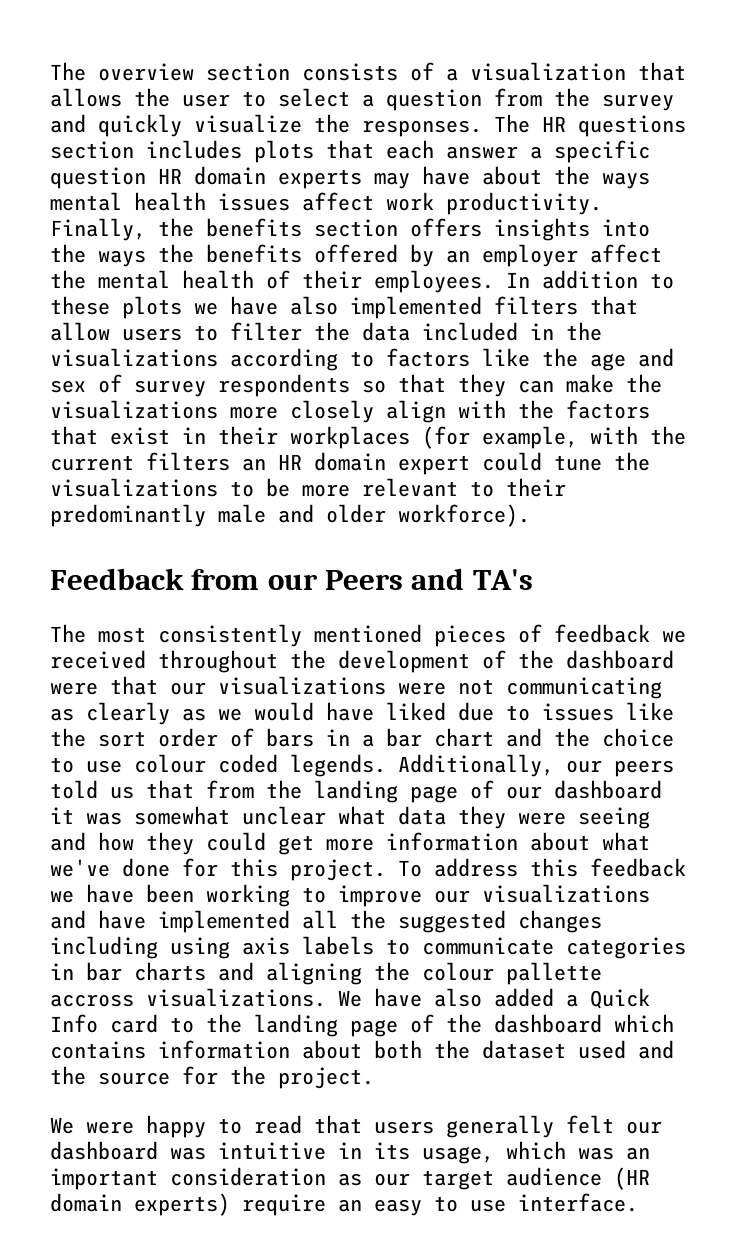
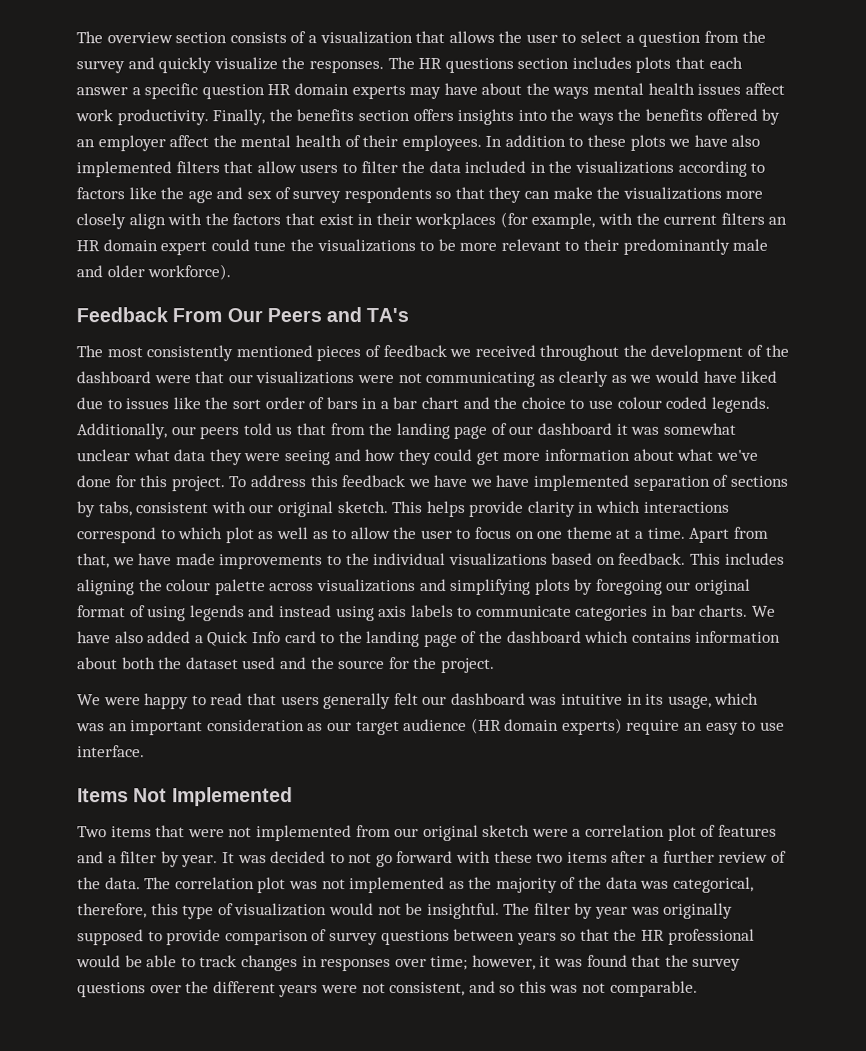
[191,569,318,590] from our -> [172,308,263,323] From Our
[146,884,650,907] [50,910,602,933] [50,936,158,959] been working to improve our visualizations and have implemented all the suggested changes including -> [469,474,788,491] [76,500,729,518] [77,526,769,544] [77,552,785,570] [77,578,752,596] [77,605,332,622] we have implemented separation of sections by tabs, consistent with our original sketch. This helps provide clarity in which interactions correspond to which plot as well as to allow the user to focus on one theme at a time. Apart from that, we have made improvements to the individual visualizations based on feedback. This includes aligning the colour palette across visualizations and simplifying plots by foregoing our original format of using legends and instead
[134,962,602,985] [50,988,326,1007] charts and aligning the colour pallette accross visualizations. -> [699,604,749,617] charts.
(638, 1202) none -> [77,787,293,807] [77,824,777,842] [77,850,787,868] [77,876,754,894] [77,902,734,920] [77,928,755,946] [76,954,742,972] [77,980,698,998] // Items Not Implemented // Two items that were not implemented from our original sketch were a correlation plot of features and a filter by year. It was decided to not go forward with these two items after a further review of the data. The correlation plot was not implemented as the majority of the data was categorical, therefore, this type of visualization would not be insightful. The filter by year was originally supposed to provide comparison of survey questions between years so that the HR professional would be able to track changes in responses over time; however, it was found that the survey questions over the different years were not consistent, and so this was not comparable.

